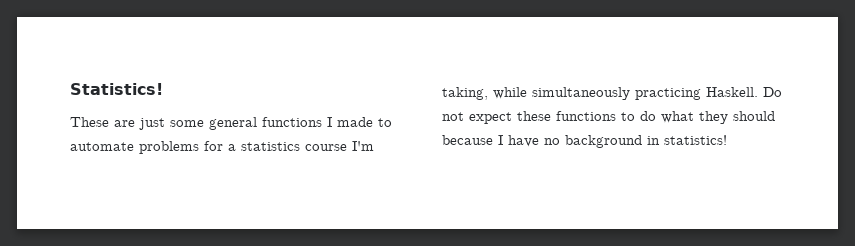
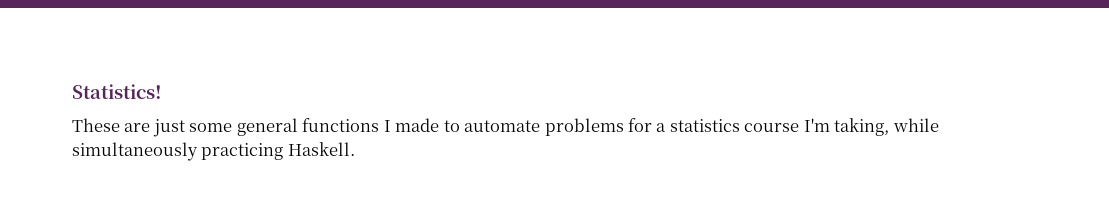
[763,87,782,97] [442,111,775,124] [442,135,727,148] Do not expect these functions to do what they should because I have no background in statistics! -> (355, 149) none

